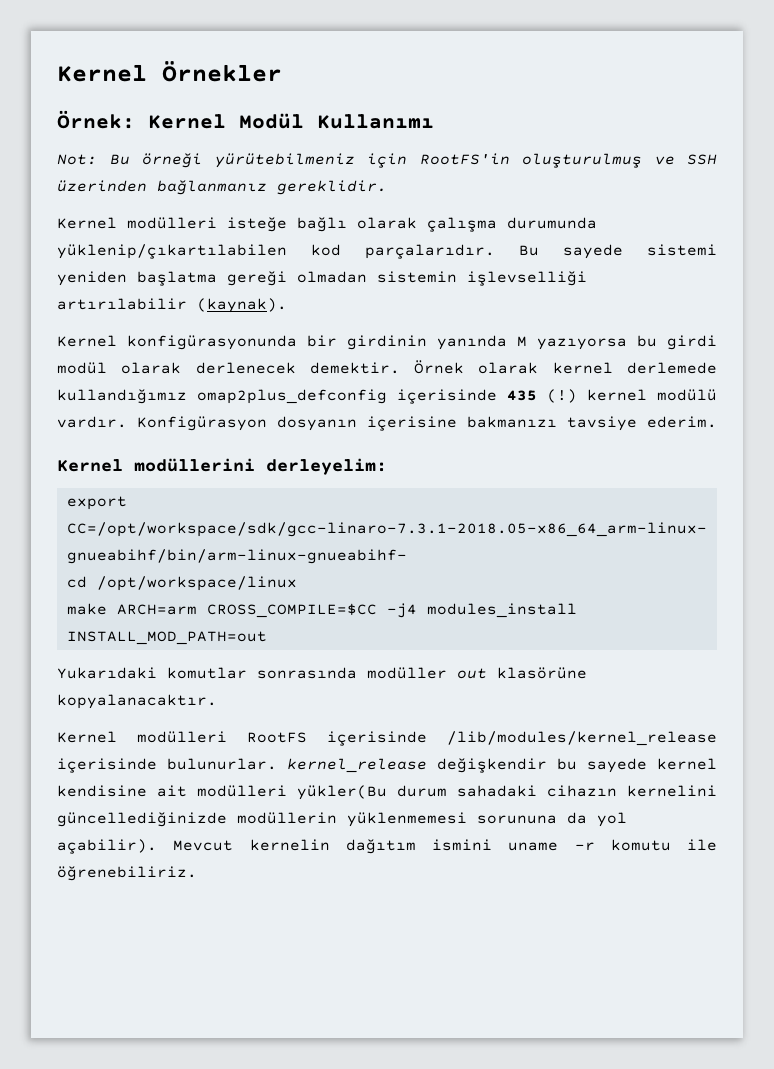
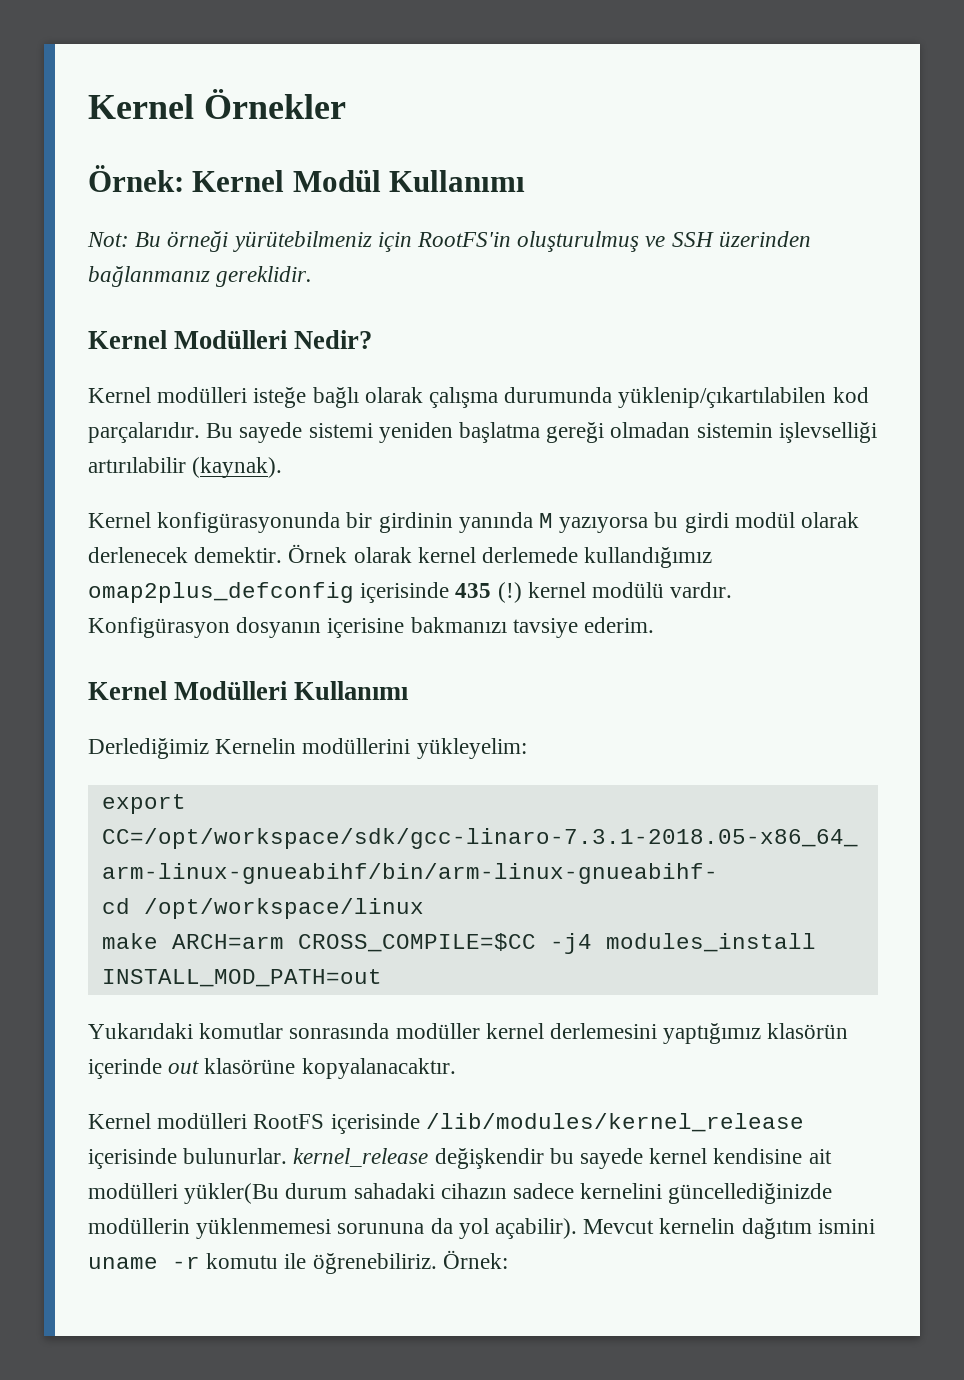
(387, 187) none -> [88,330,373,349] // Kernel Modülleri Nedir?
[134,458,387,475] modüllerini derleyelim: -> [174,681,409,700] [88,738,527,759] Modülleri Kullanımı // Derlediğimiz Kernelin modüllerini yükleyelim:
(447, 673) none -> [485,1023,849,1044] [88,1058,162,1079] kernel derlemesini yaptığımız klasörün içerinde
(617, 791) none -> [513,1183,575,1199] sadece
(197, 873) none -> [442,1250,508,1269] Örnek:

